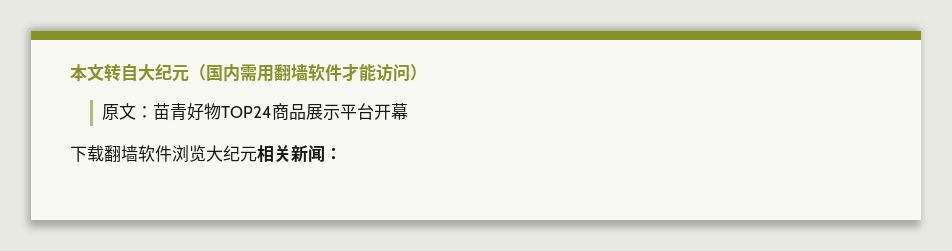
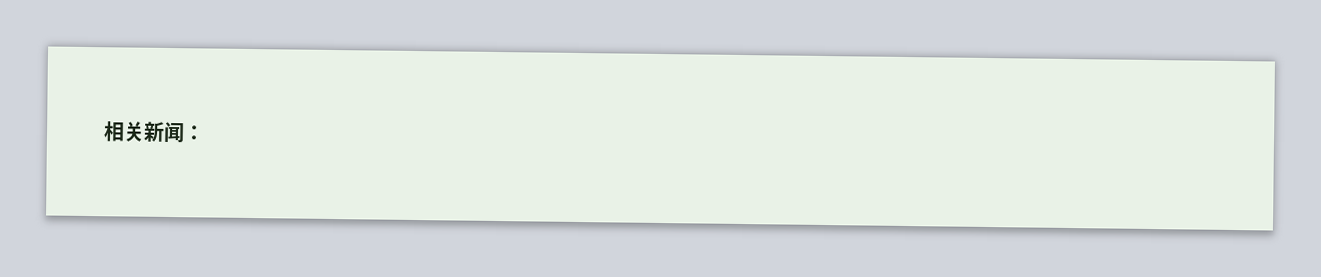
[70,63,427,82] [102,103,409,121] [70,145,257,162] 本文转自大纪元（国内需用翻墙软件才能访问） // 原文：苗青好物TOP24商品展示平台开幕 // 下载翻墙软件浏览大纪元 -> (103, 131) none

